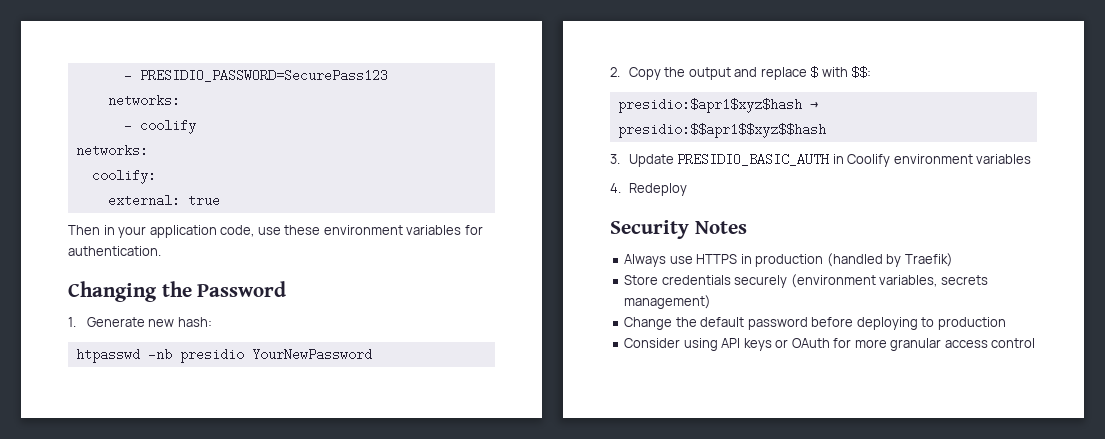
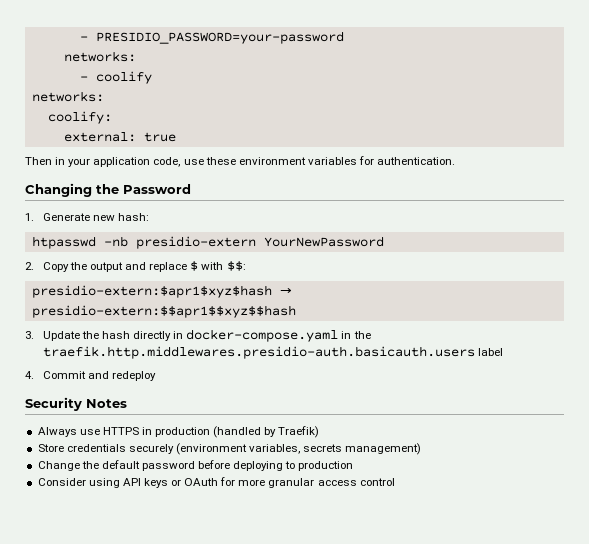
[123,69,388,82] - PRESIDIO_PASSWORD=SecurePass123 -> [79,31,344,44] - PRESIDIO_PASSWORD=your-password
[179,348,244,363] presidio -> [135,236,256,249] presidio-extern
[617,98,818,113] [617,123,826,138] presidio:$apr1$xyz$hash → presidio:$$apr1$$xyz$$hash -> [31,285,292,298] [31,305,296,318] presidio-extern:$apr1$xyz$hash → presidio-extern:$$apr1$$xyz$$hash
[677,153,1032,167] [610,183,687,196] PRESIDIO_BASIC_AUTH in Coolify environment variables // 4. Redeploy -> [81,329,371,342] [42,346,503,359] [25,371,157,381] the hash directly in docker-compose.yaml in the traefik.http.middlewares.presidio-auth.basicauth.users label // 4. Commit and redeploy

